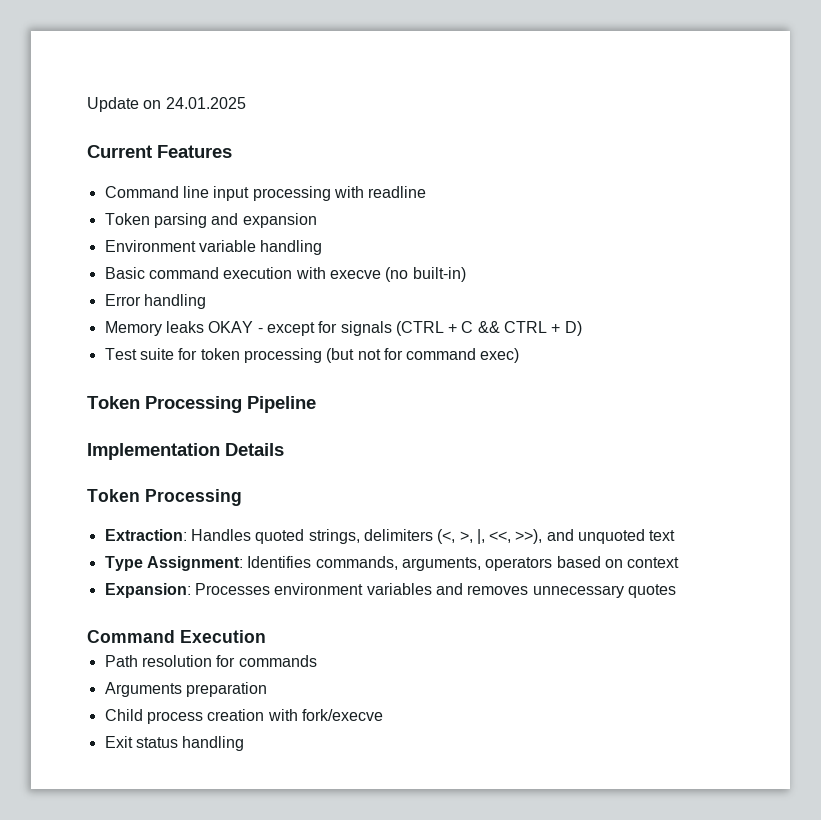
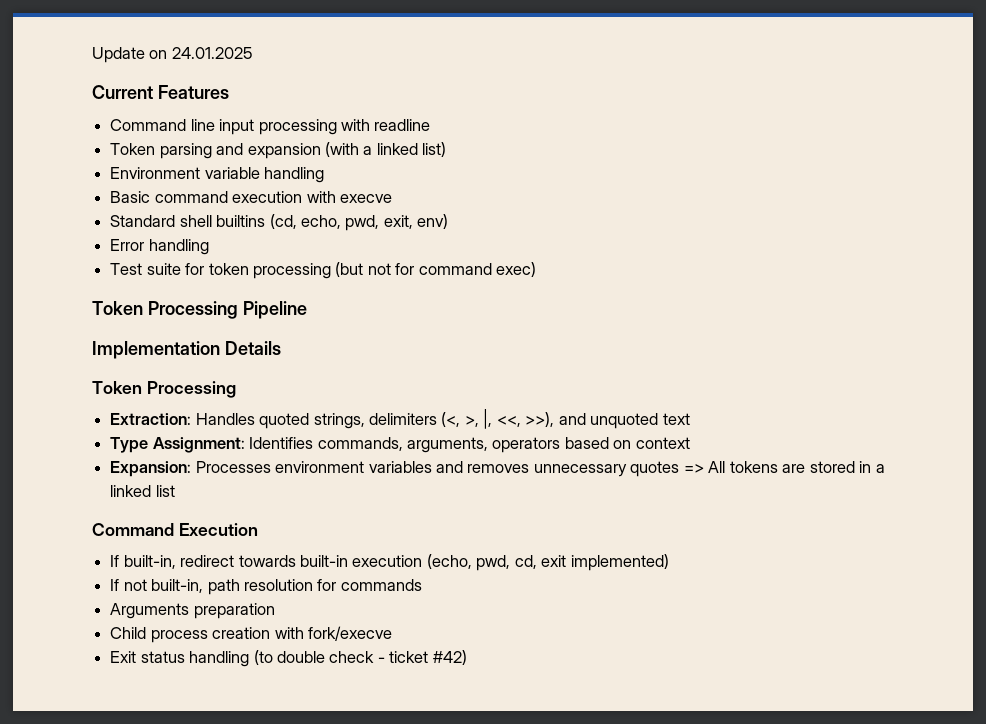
(317, 220) none -> [324,142,447,157] (with a linked list)
[385,267,466,282] [104,294,206,309] [104,321,582,336] (no built-in) // Error handling // Memory leaks OKAY - except for signals (CTRL + C && CTRL + D) -> [110,214,449,231] [110,239,209,255] // Standard shell builtins (cd, echo, pwd, exit, env) // Error handling
[87,630,266,643] [104,655,138,667] // Command Execution // Path -> [683,461,885,473] [110,485,175,497] [92,523,258,536] [110,554,669,571] [110,579,240,595] => All tokens are stored in a linked list // Command Execution // If built-in, redirect towards built-in execution (echo, pwd, cd, exit implemented) // If not built-in, path
(245, 743) none -> [253,650,467,665] (to double check - ticket #42)

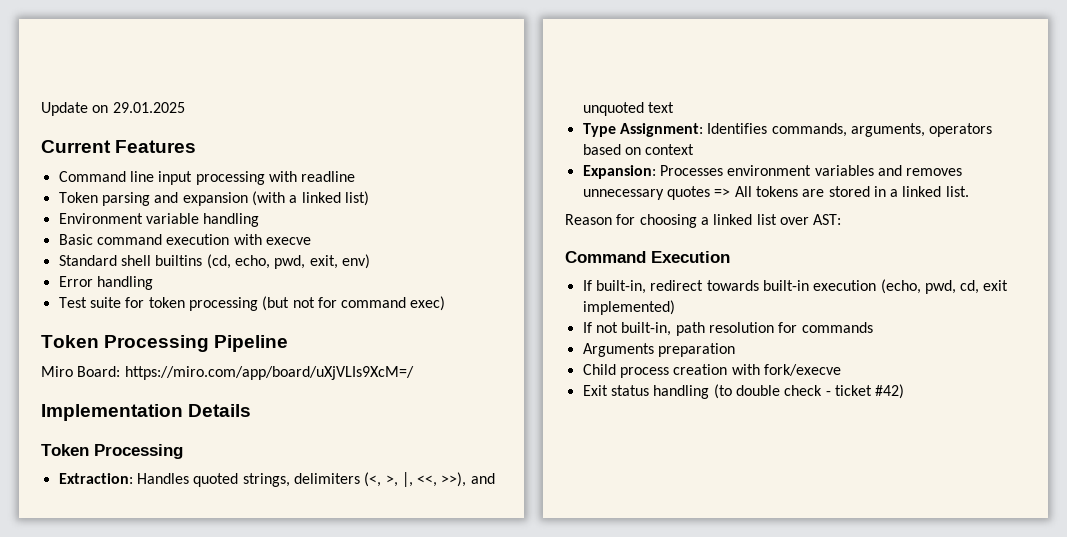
[171,47,253,59] 24.01.2025 -> [112,102,185,113] 29.01.2025
(307, 310) none -> [41,366,414,380] // Miro Board: https://miro.com/app/board/uXjVLIs9XcM=/
(152, 491) none -> [945,186,969,197] [565,214,753,228] list. // Reason for choosing a linked
(175, 491) none -> [779,214,842,225] over AST:

